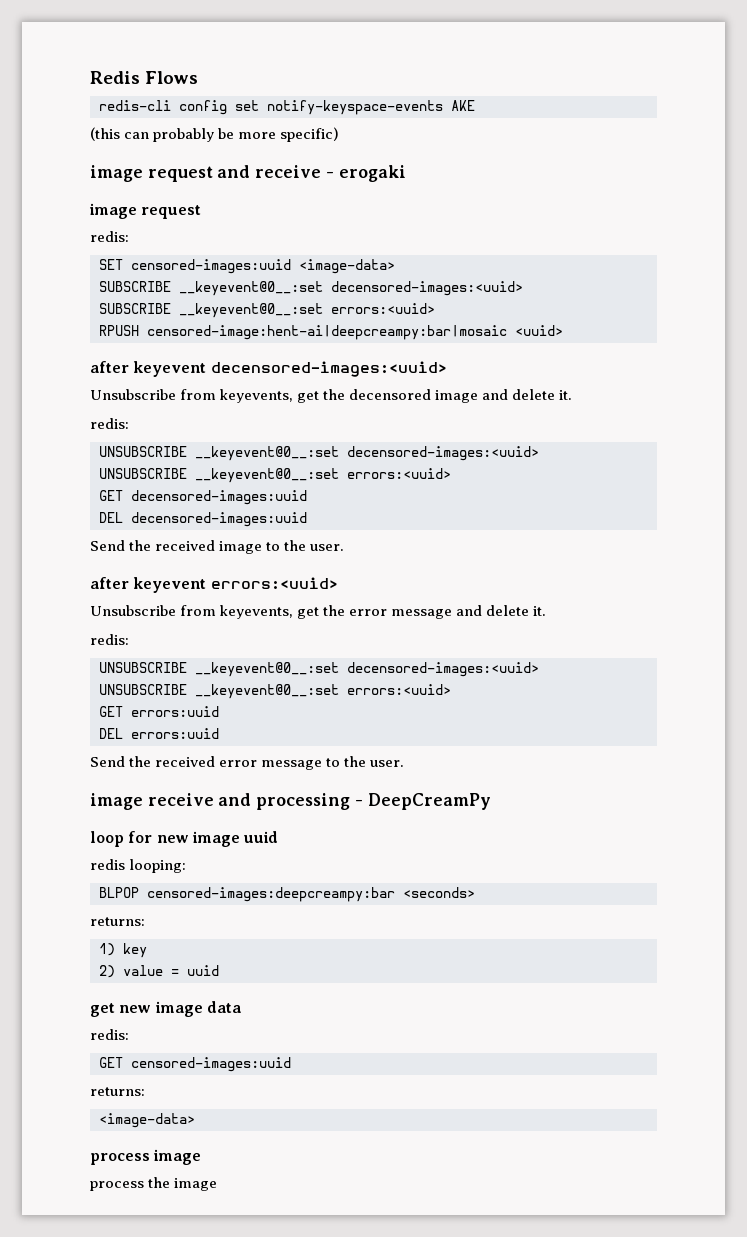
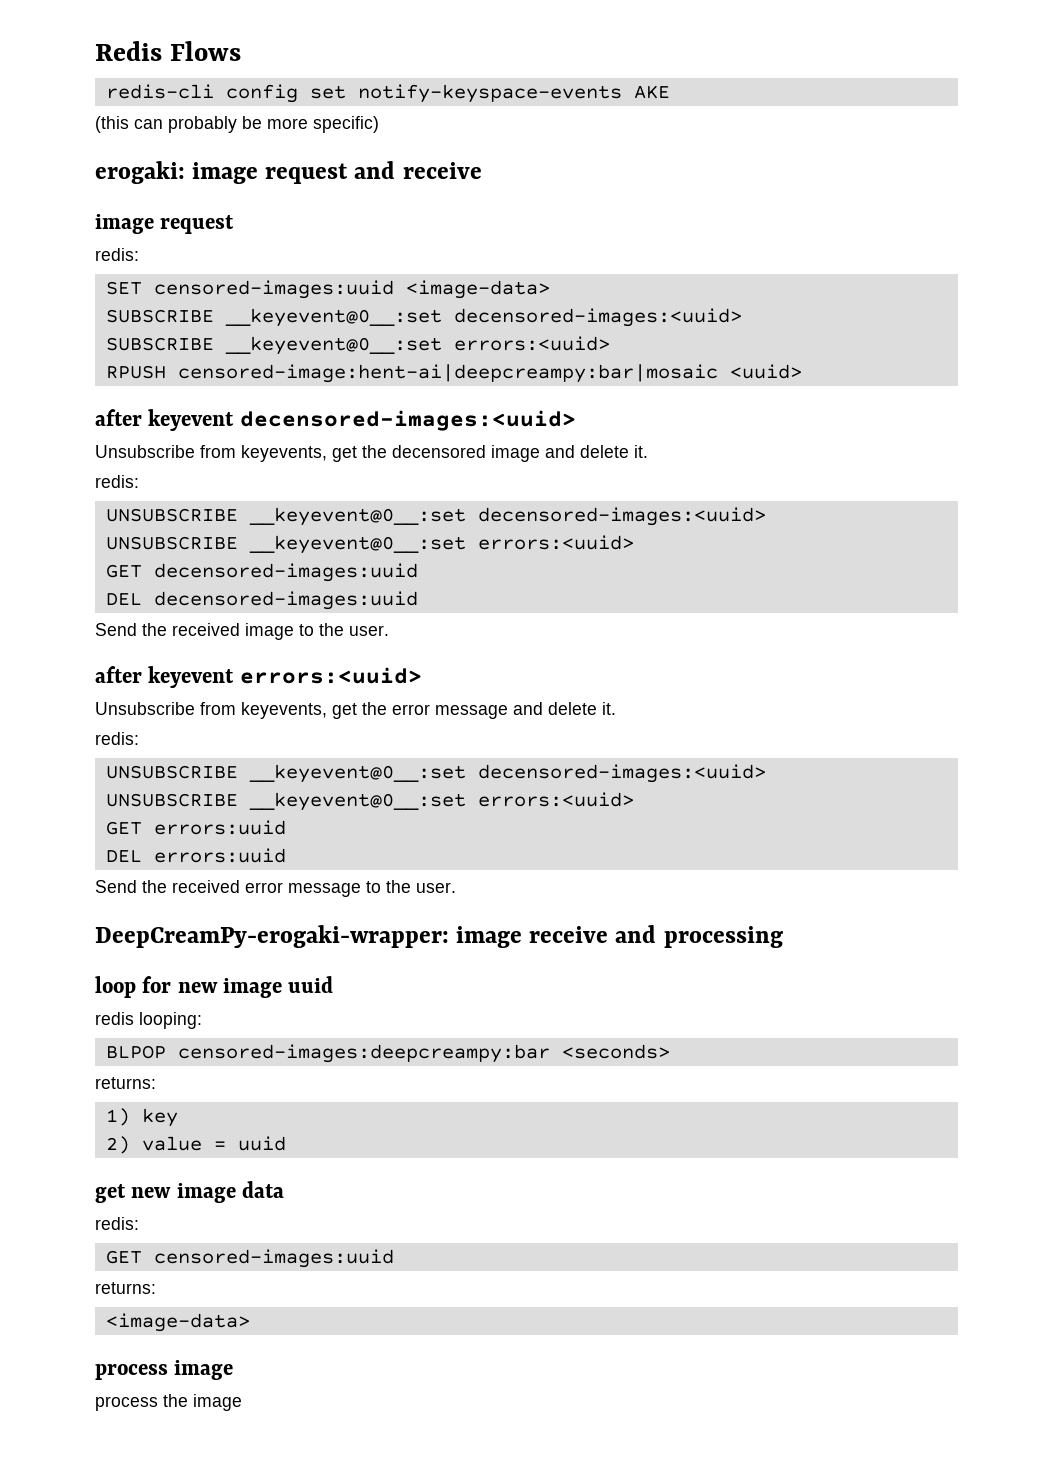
(340, 134) none -> [95,161,185,184] erogaki:
[325,165,406,182] - erogaki -> (482, 170) none
(405, 763) none -> [95,925,449,948] DeepCreamPy-erogaki-wrapper:
[354,793,491,810] - DeepCreamPy -> (783, 937) none

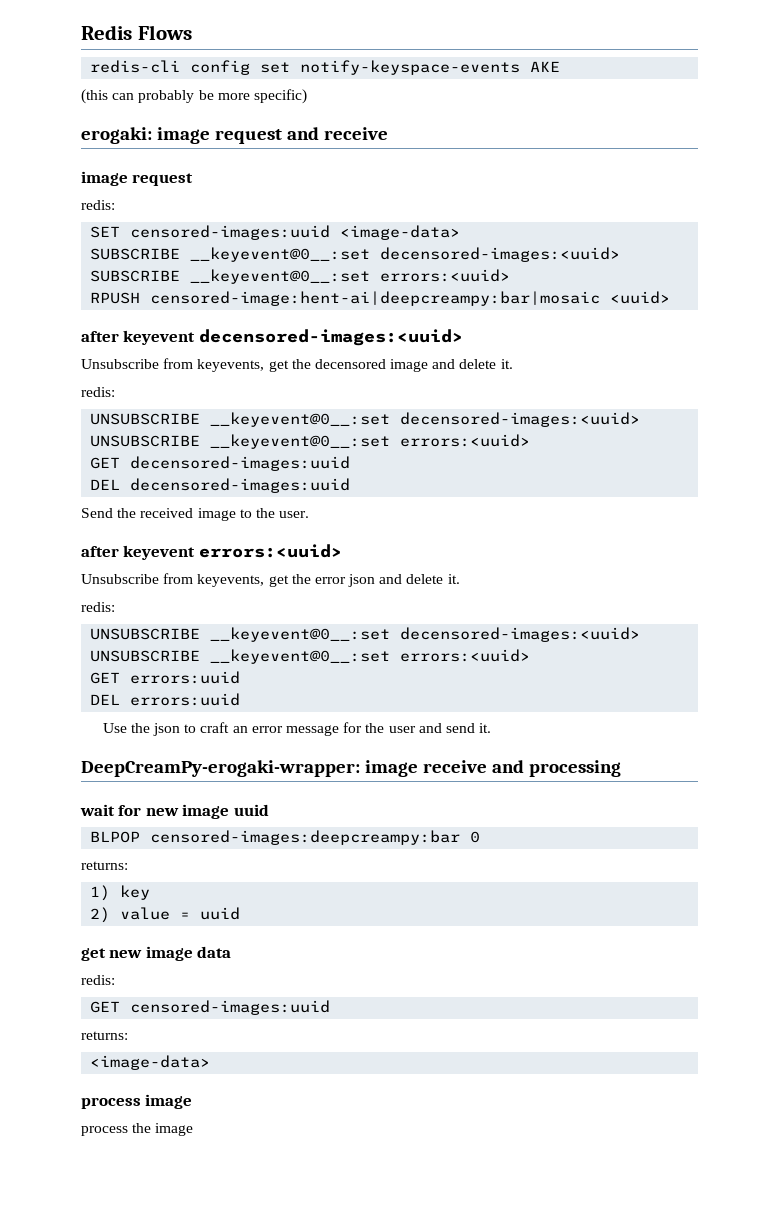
[435,705,508,719] message -> [348,574,376,587] json
[95,880,456,897] Send the received error message to the user. -> [102,722,492,736] Use the json to craft an error message for the user and send it.
[95,976,136,998] loop -> [80,804,115,816] wait
[95,1012,202,1029] // redis looping: -> (269, 810) none
[561,1044,670,1059] <seconds> -> [470,831,481,843] 0

